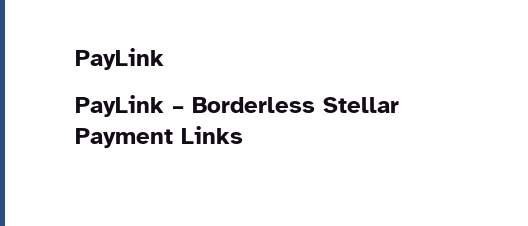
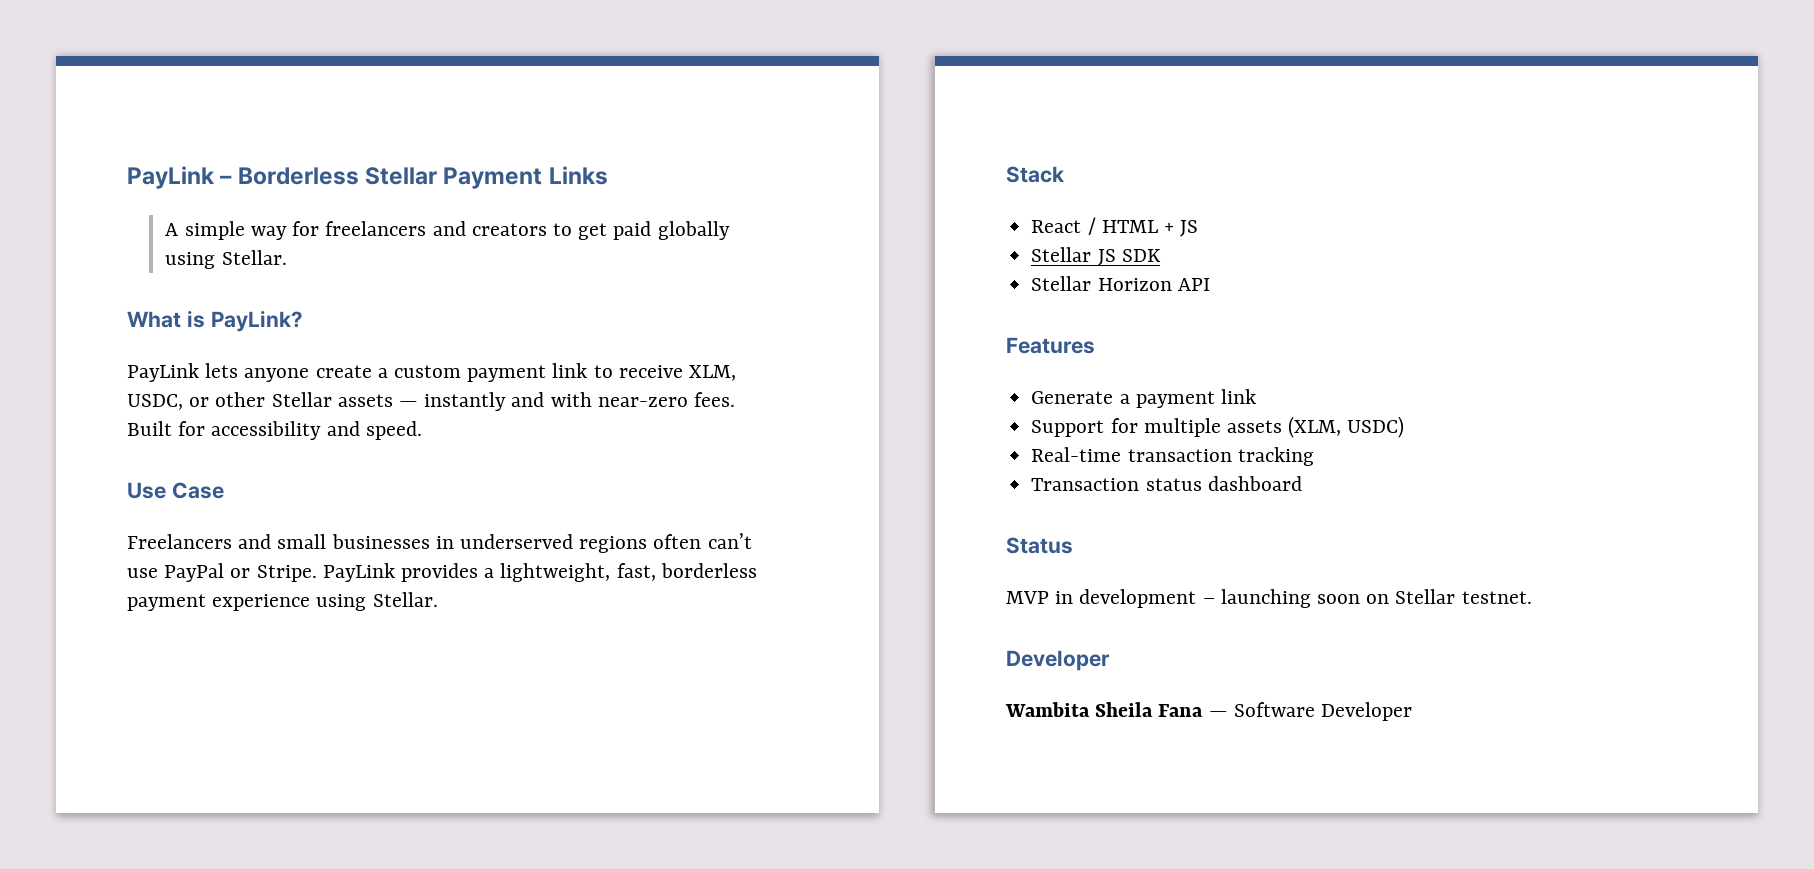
[75,48,164,70] [75,95,164,117] PayLink // PayLink -> [127,166,215,189] PayLink
(243, 135) none -> [165,221,730,240] [165,250,287,269] [127,310,303,332] [127,363,737,382] [127,392,736,411] [127,421,422,440] [127,482,224,499] [127,533,752,553] [127,563,757,582] [127,592,438,611] [1006,166,1064,183] [1031,217,1199,237] [1031,247,1161,266] [1031,276,1210,291] [1006,337,1095,354] [1031,389,1256,408] [1031,416,1405,438] [1031,447,1314,466] [1031,476,1302,491] [1006,537,1073,554] [1006,589,1532,608] [1006,650,1110,671] [1005,702,1413,721] // A simple way for freelancers and creators to get paid globally using Stellar. // What is PayLink? // PayLink lets anyone create a custom payment link to receive XLM, USDC, or other Stellar assets — instantly and with near-zero fees. Built for accessibility and speed. // Use Case // Freelancers and small businesses in underserved regions often can’t use PayPal or Stripe. PayLink provides a lightweight, fast, borderless payment experience using Stellar. // Stack // React / HTML + JS // Stellar JS SDK // Stellar Horizon API // Features // Generate a payment link // Support for multiple assets (XLM, USDC) // Real-time transaction tracking // Transaction status dashboard // Status // MVP in development – launching soon on Stellar testnet. // Developer // Wambita Sheila Fana — Software Developer

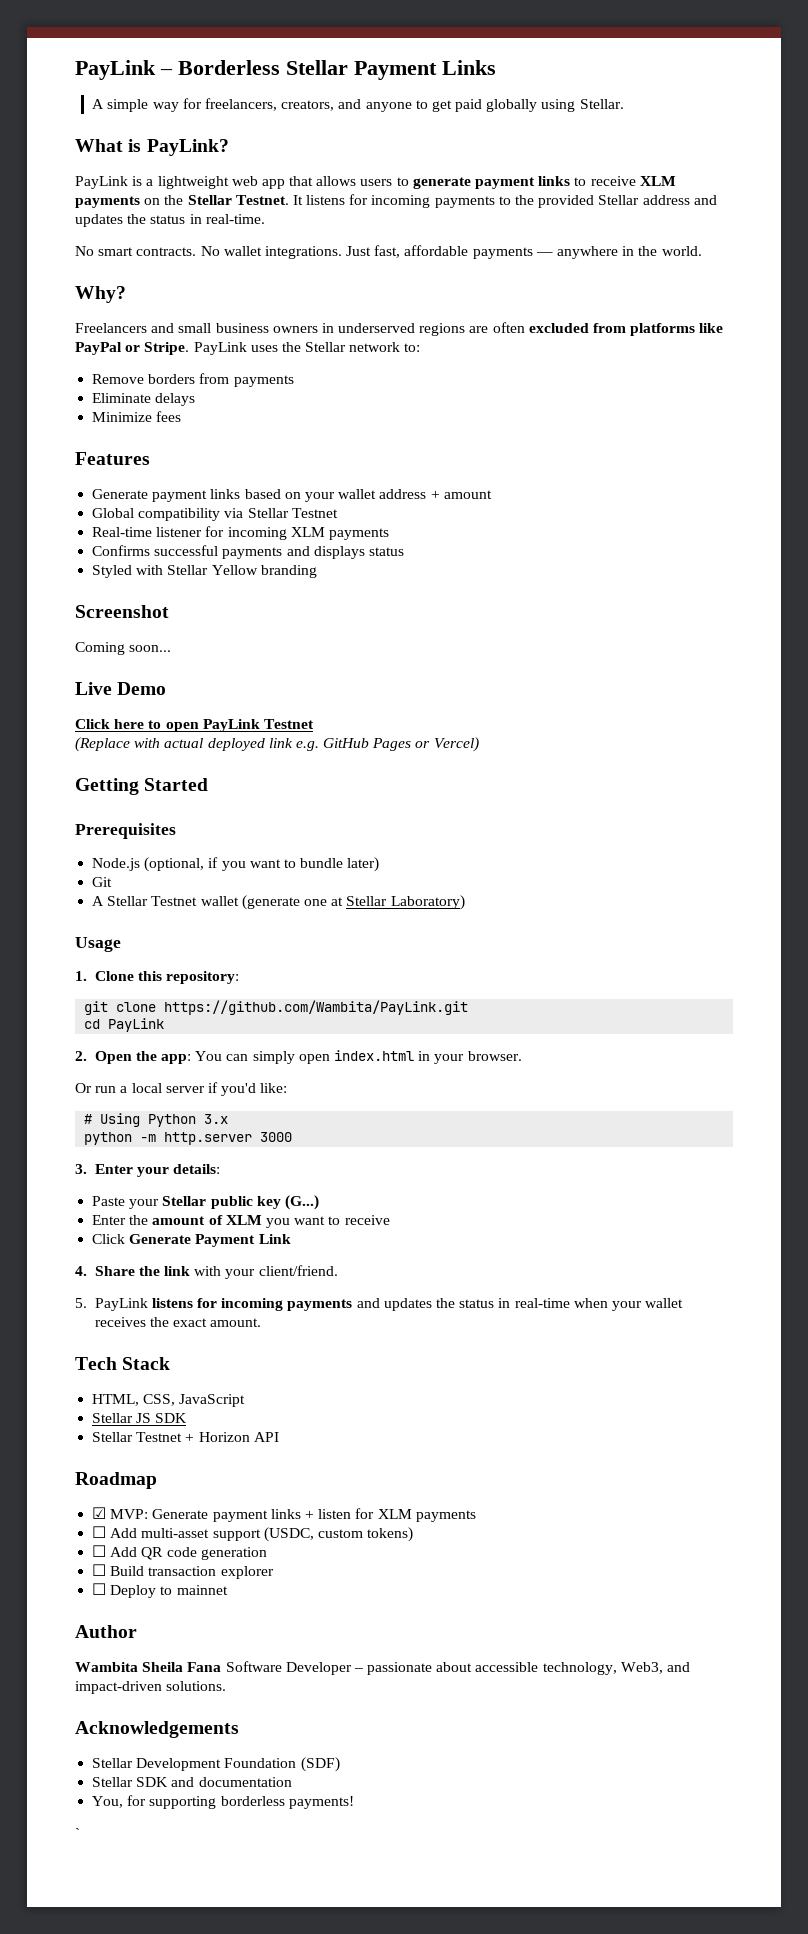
[325,221,547,236] freelancers and creators -> [205,98,412,112] freelancers, creators, and anyone
[205,363,737,382] [127,392,736,411] [127,421,422,440] [127,482,224,499] lets anyone create a custom payment link to receive XLM, USDC, or other Stellar assets — instantly and with near-zero fees. Built for accessibility and speed. // Use Case -> [132,176,676,189] [75,194,717,208] [75,214,265,227] [75,245,702,259] [75,286,126,303] is a lightweight web app that allows users to generate payment links to receive XLM payments on the Stellar Testnet. It listens for incoming payments to the provided Stellar address and updates the status in real-time. // No smart contracts. No wallet integrations. Just fast, affordable payments — anywhere in the world. // Why?
[331,534,430,549] businesses -> [215,323,318,333] business owners
[653,533,752,549] [127,563,757,582] [127,592,438,611] [1006,166,1064,183] [1031,217,1199,237] often can’t use PayPal or Stripe. PayLink provides a lightweight, fast, borderless payment experience using Stellar. // Stack // React / HTML + JS -> [469,322,724,336] [75,342,421,355] [92,373,294,387] [92,393,196,406] [92,411,182,422] [75,452,150,465] [92,489,492,502] [92,508,338,521] [92,526,389,540] [92,545,404,559] [92,565,317,578] [75,605,169,618] [75,642,172,655] [75,682,167,695] [75,719,314,732] [75,737,479,752] [75,778,209,795] [75,823,176,839] [92,857,380,872] [92,877,113,887] [92,895,465,910] [75,937,121,952] [75,971,240,984] [84,1000,469,1015] [84,1018,165,1032] [75,1050,522,1064] [75,1082,288,1096] [84,1113,229,1127] [84,1132,293,1145] [75,1164,221,1177] [92,1195,319,1210] [92,1215,390,1228] [92,1234,291,1247] [75,1265,338,1279] [75,1298,684,1311] [94,1317,262,1327] [75,1357,171,1370] [92,1394,246,1407] are often excluded from platforms like PayPal or Stripe. PayLink uses the Stellar network to: // Remove borders from payments // Eliminate delays // Minimize fees // Features // Generate payment links based on your wallet address + amount // Global compatibility via Stellar Testnet // Real-time listener for incoming XLM payments // Confirms successful payments and displays status // Styled with Stellar Yellow branding // Screenshot // Coming soon... // Live Demo // Click here to open PayLink Testnet // (Replace with actual deployed link e.g. GitHub Pages or Vercel) // Getting Started // Prerequisites // Node.js (optional, if you want to bundle later) // Git // A Stellar Testnet wallet (generate one at Stellar Laboratory) // Usage // 1. Clone this repository: // git clone https://github.com/Wambita/PayLink.git // cd PayLink // 2. Open the app: You can simply open index.html in your browser. // Or run a local server if you'd like: // # Using Python 3.x // python -m http.server 3000 // 3. Enter your details: // Paste your Stellar public key (G...) // Enter the amount of XLM you want to receive // Click Generate Payment Link // 4. Share the link with your client/friend. // 5. PayLink listens for incoming payments and updates the status in real-time when your wallet receives the exact amount. // Tech Stack // HTML, CSS, JavaScript
(1092, 283) none -> [136,1432,195,1442] Testnet +
[1006,337,1095,354] [1031,389,1256,408] [1031,416,1405,438] [1031,447,1314,466] [1031,476,1302,491] [1006,537,1073,554] [1006,589,1532,608] [1006,650,1110,671] Features // Generate a payment link // Support for multiple assets (XLM, USDC) // Real-time transaction tracking // Transaction status dashboard // Status // MVP in development – launching soon on Stellar testnet. // Developer -> [75,1472,157,1489] [92,1507,476,1522] [92,1526,414,1542] [92,1545,267,1560] [92,1564,274,1579] [92,1583,228,1598] [75,1625,137,1638] Roadmap // ☑ MVP: Generate payment links + listen for XLM payments // ☐ Add multi-asset support (USDC, custom tokens) // ☐ Add QR code generation // ☐ Build transaction explorer // ☐ Deploy to mainnet // Author
[1208,711,1228,717] — -> (222, 1667) none
(1413, 711) none -> [353,1662,691,1675] [75,1681,227,1694] [75,1721,239,1738] [92,1757,340,1772] [92,1777,292,1787] [92,1795,354,1809] [75,1828,80,1838] – passionate about accessible technology, Web3, and impact-driven solutions. // Acknowledgements // Stellar Development Foundation (SDF) // Stellar SDK and documentation // You, for supporting borderless payments! // `

